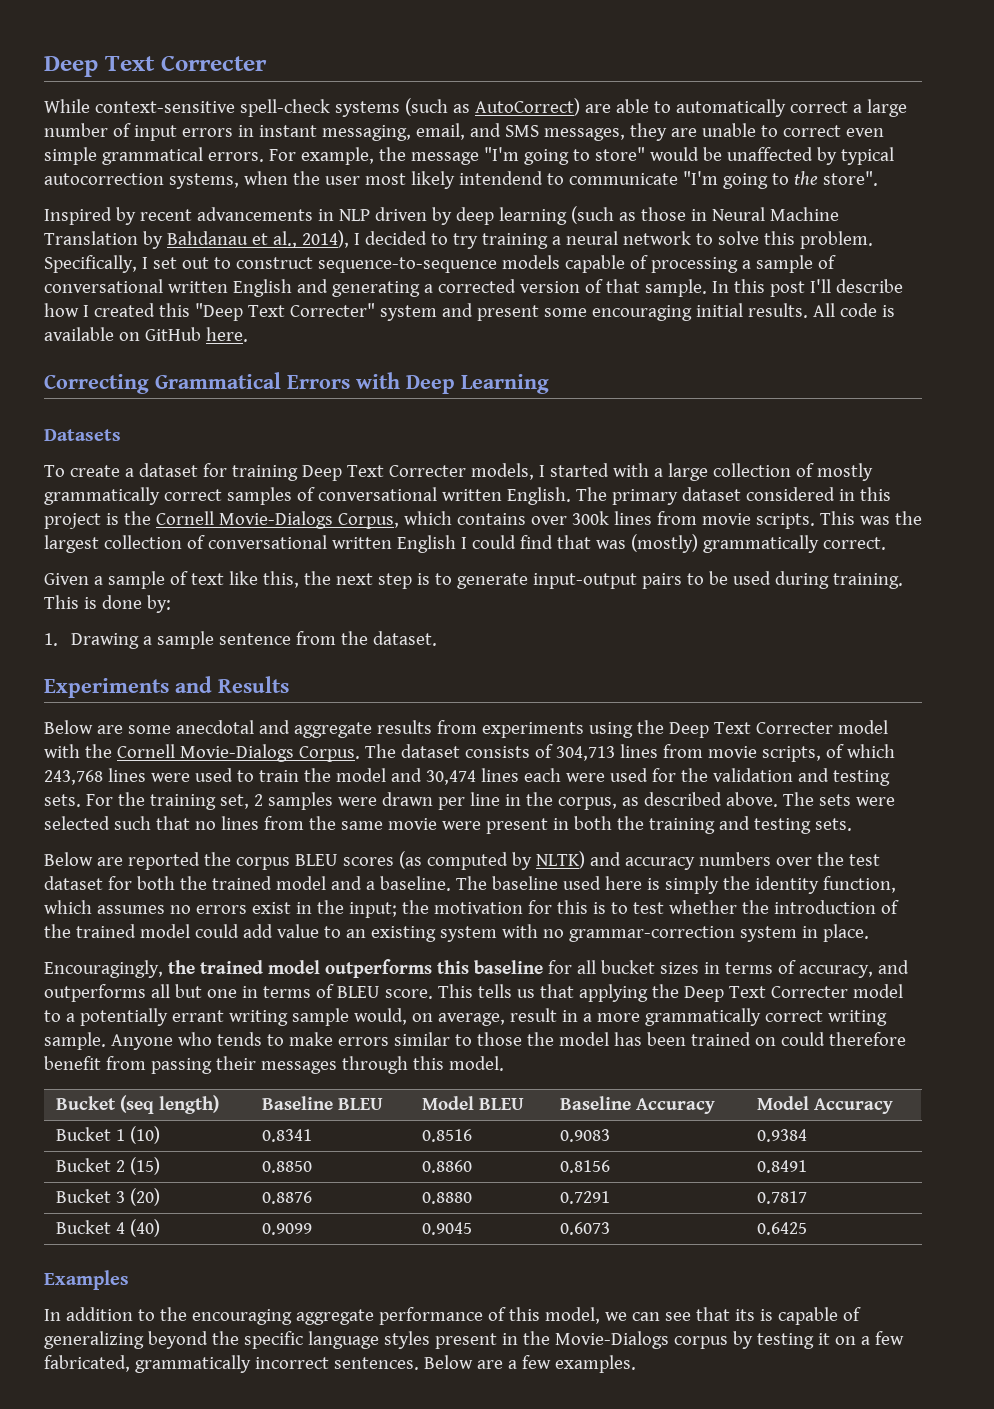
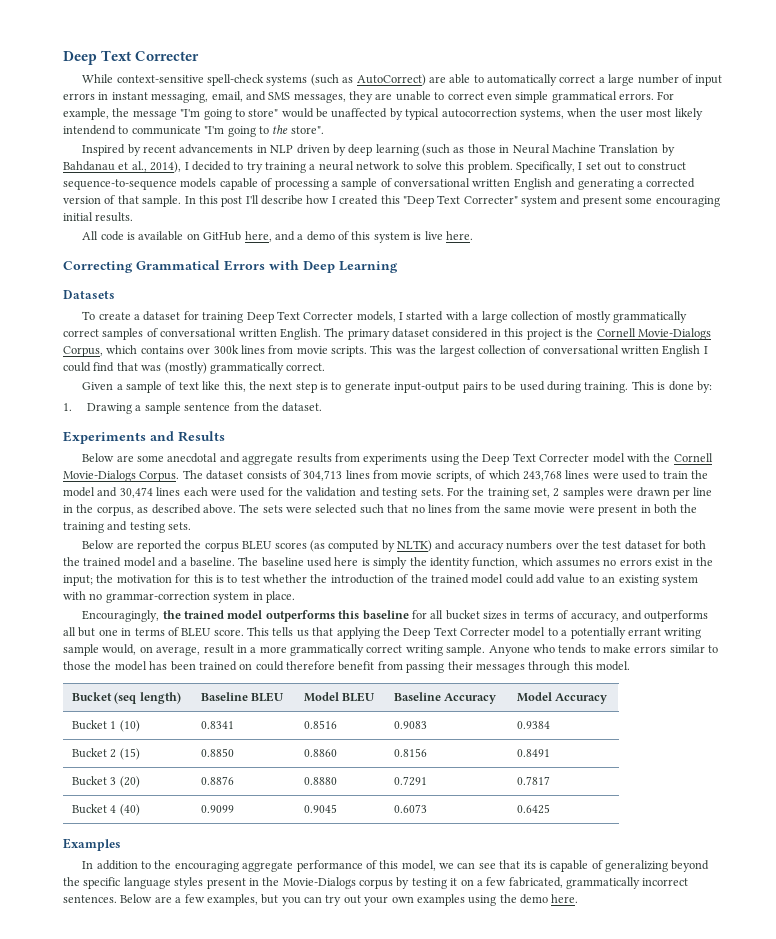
(808, 310) none -> (134, 217) //
(201, 334) none -> [244,231,443,243] here, and a demo of this system is live
[554,1355,636,1373] examples. -> [206,894,579,906] examples, but you can try out your own examples using the demo here.

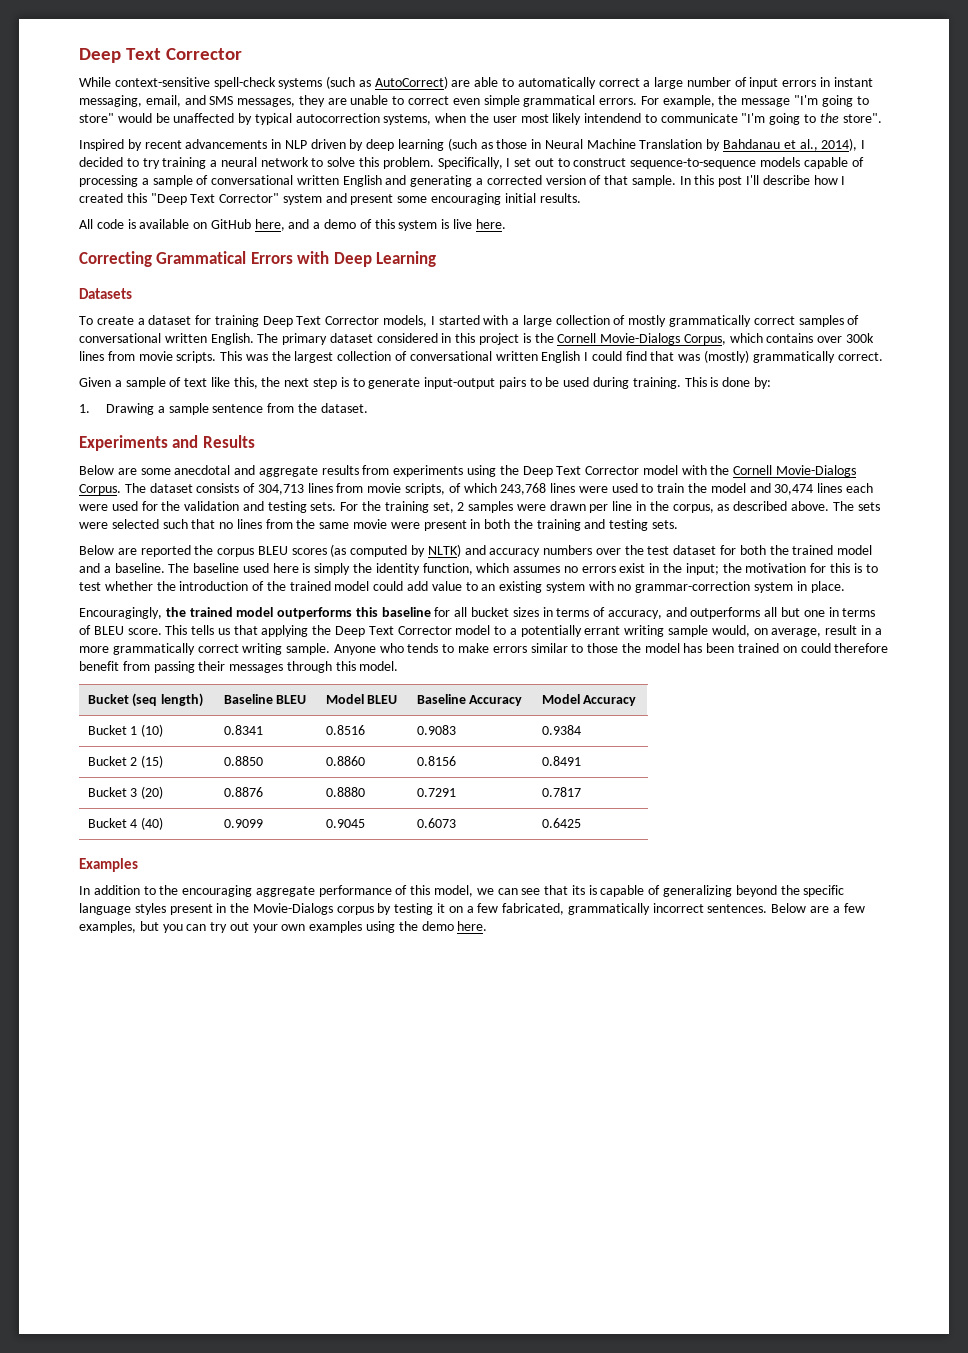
[63,50,200,65] Deep Text Correcter -> [79,48,243,63] Deep Text Corrector
[463,196,518,204] Correcter" -> [219,193,280,203] Corrector"
[303,312,354,320] Correcter -> [325,316,380,325] Corrector
[539,454,590,462] Correcter -> [585,466,640,475] Corrector
[460,628,510,636] Correcter -> [397,626,452,635] Corrector

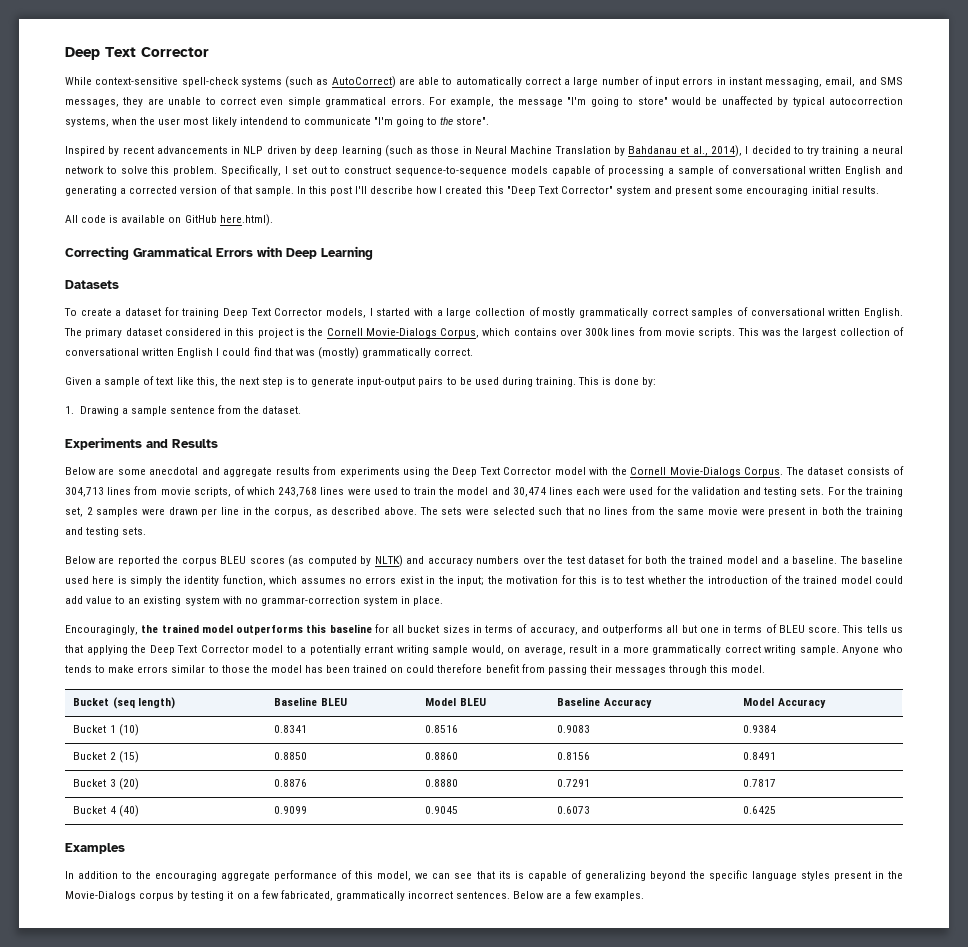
[254,219,506,231] here, and a demo of this system is live here. -> [219,214,273,226] here.html).
[79,921,488,933] examples, but you can try out your own examples using the demo here. -> [593,891,644,901] examples.

